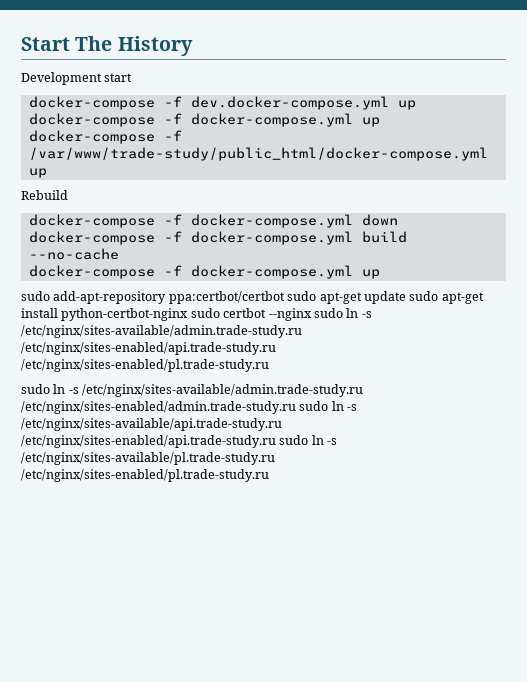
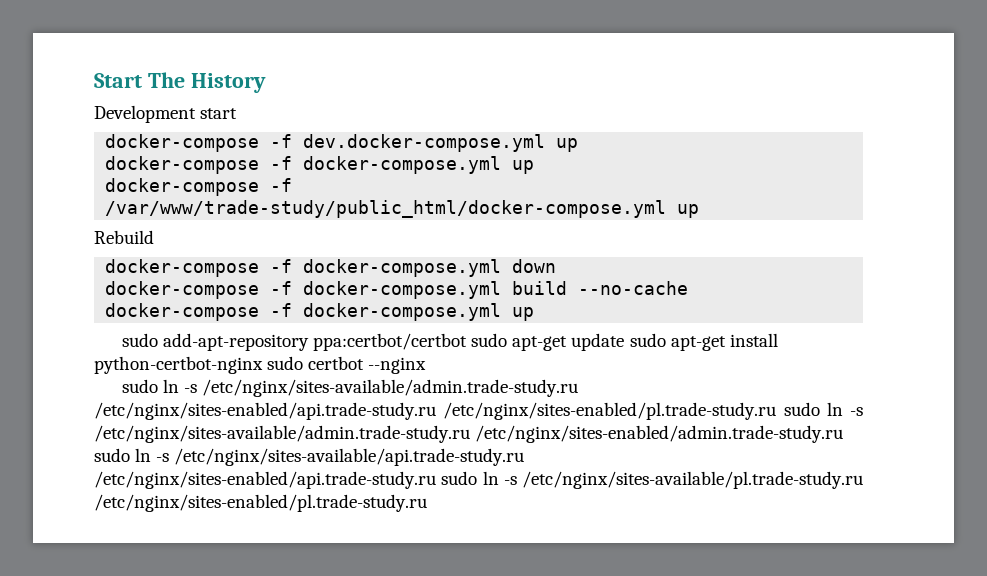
(312, 314) none -> (427, 365) //
(269, 365) // -> (777, 411) none

